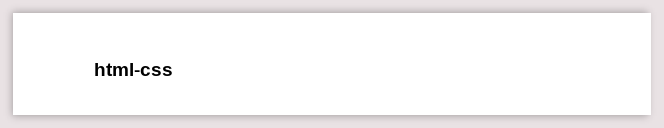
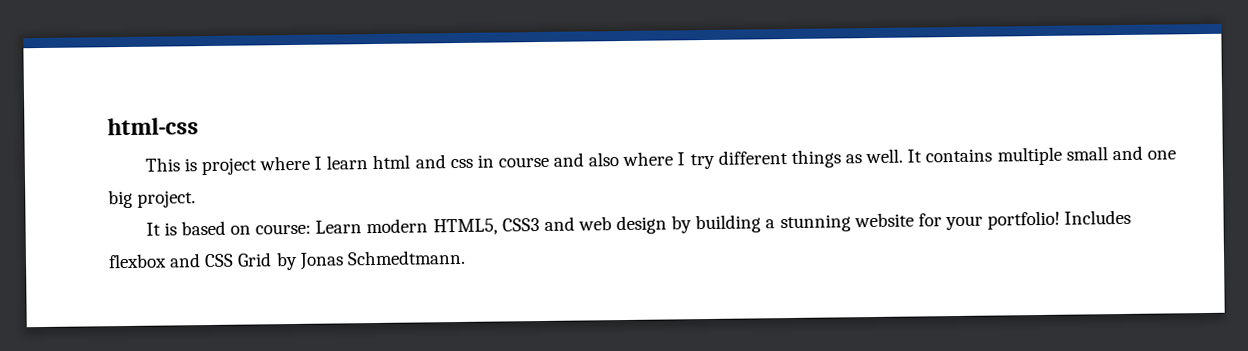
(173, 69) none -> [144,145,1176,176] [108,189,197,209] [145,209,1132,236] [108,249,466,271] // This is project where I learn html and css in course and also where I try different things as well. It contains multiple small and one big project. // It is based on course: Learn modern HTML5, CSS3 and web design by building a stunning website for your portfolio! Includes flexbox and CSS Grid by Jonas Schmedtmann.

